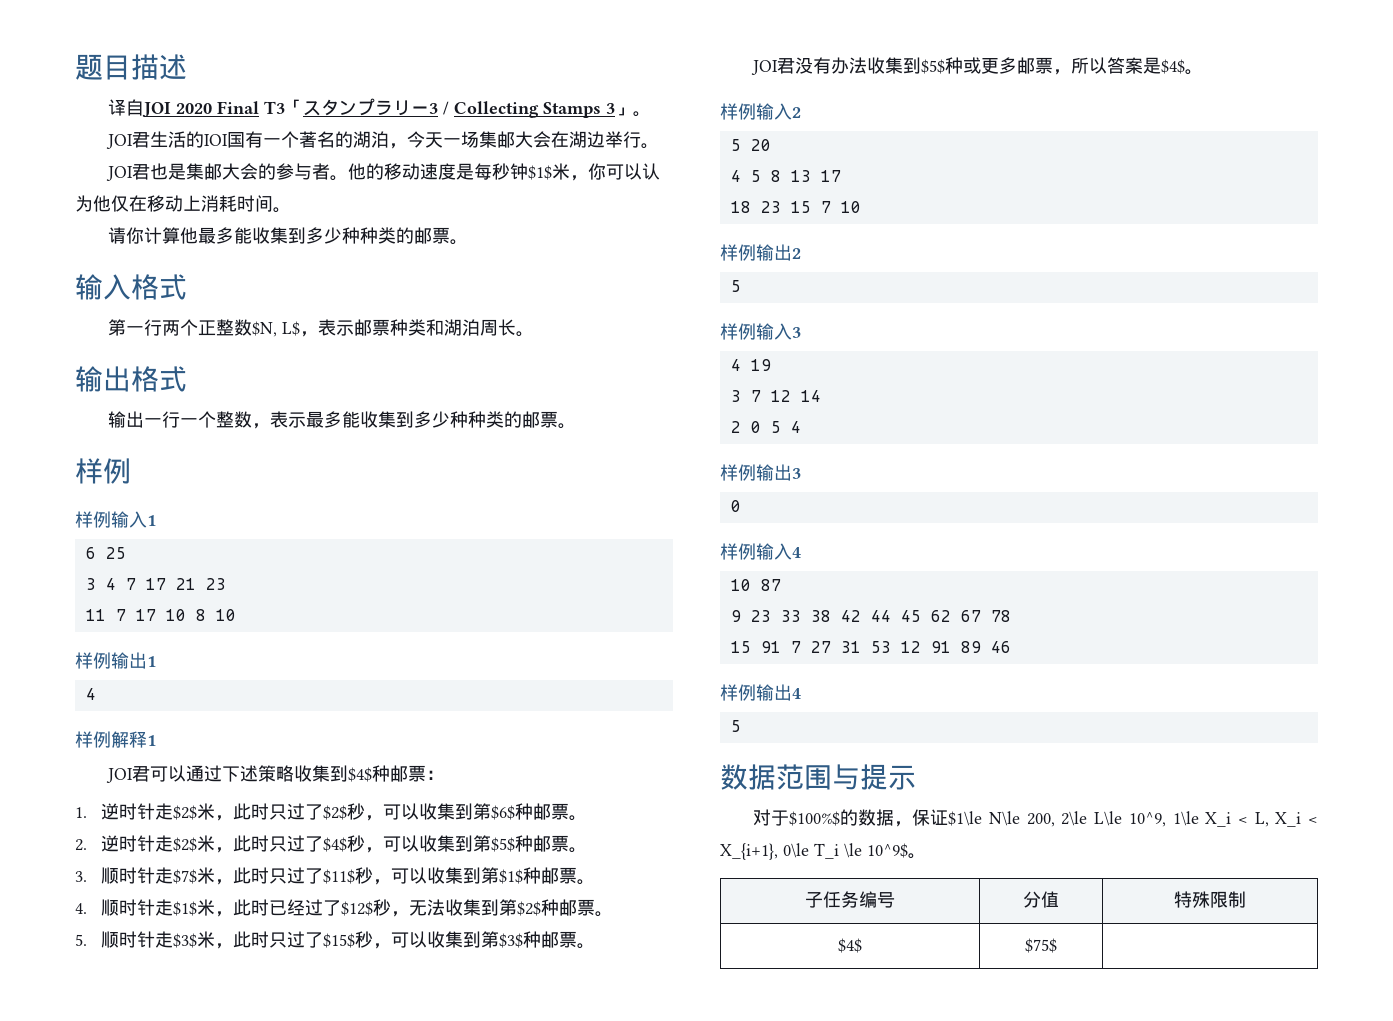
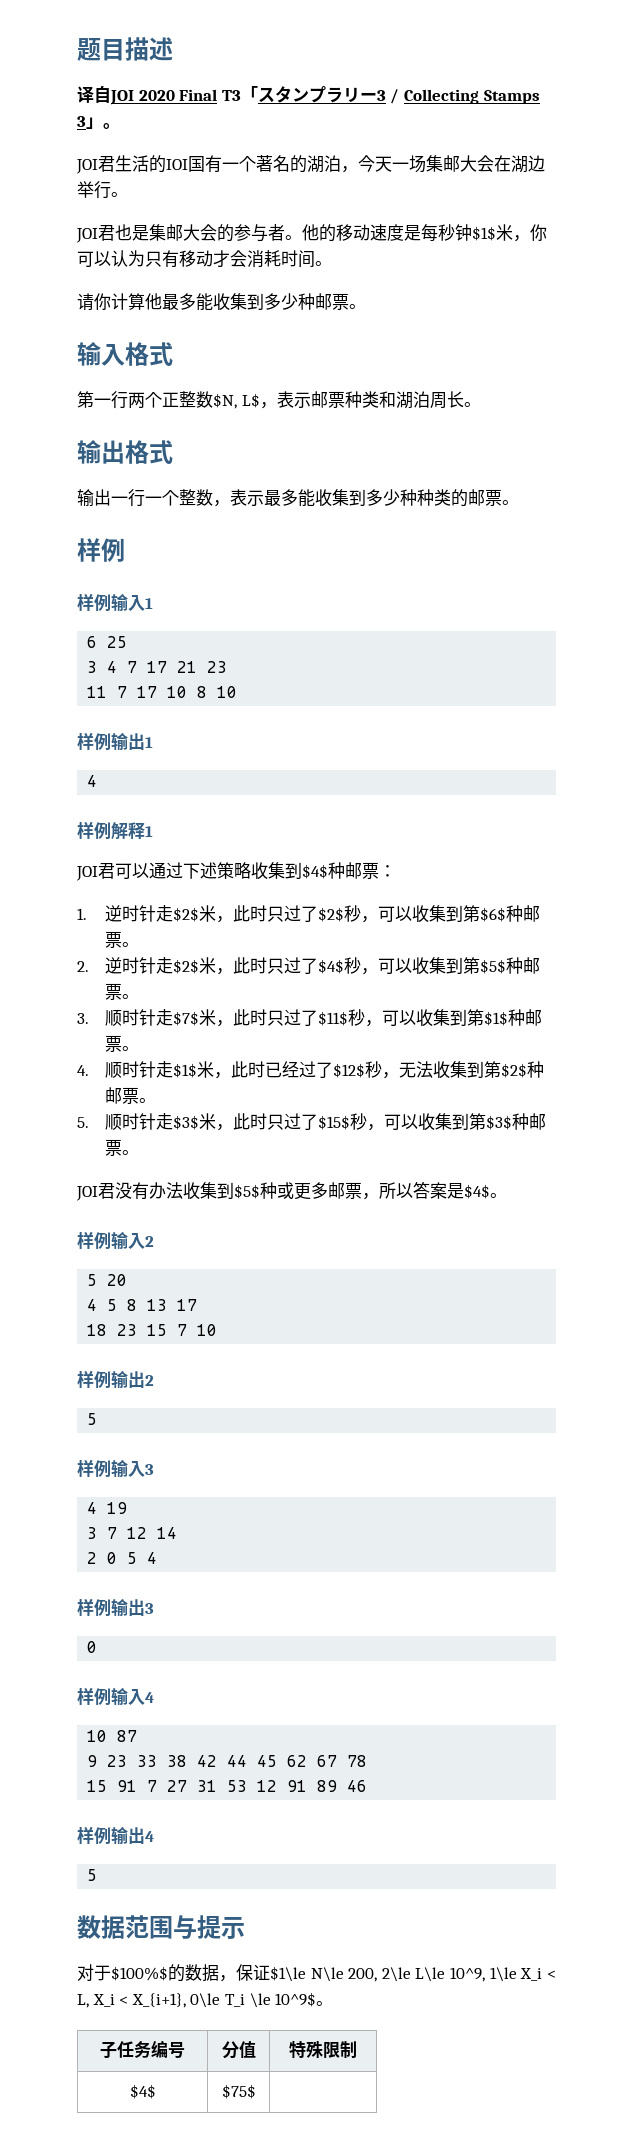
[93,195,201,212] 他仅在移动上 -> [145,250,247,268] 只有移动才会
[360,227,415,244] 种类的 -> (315, 301) none

